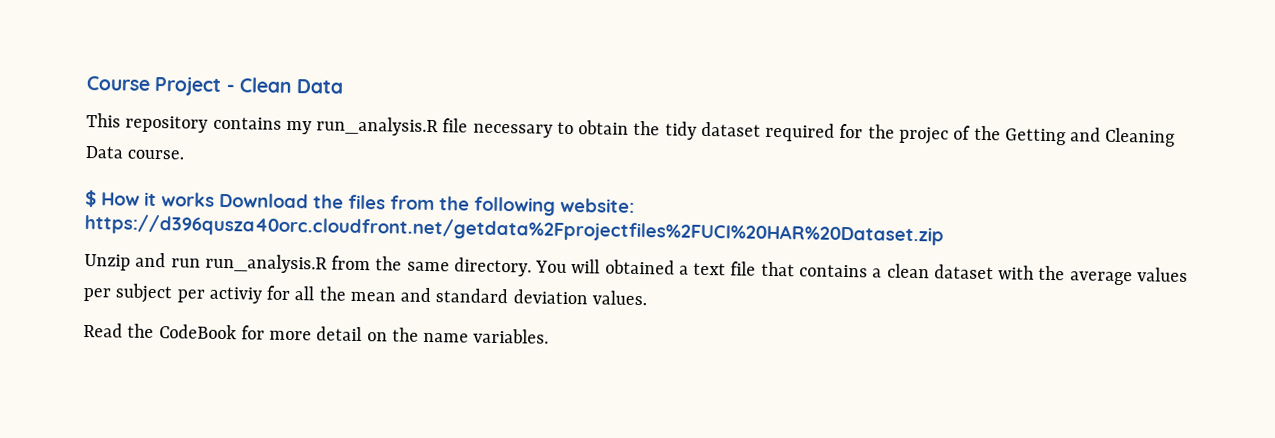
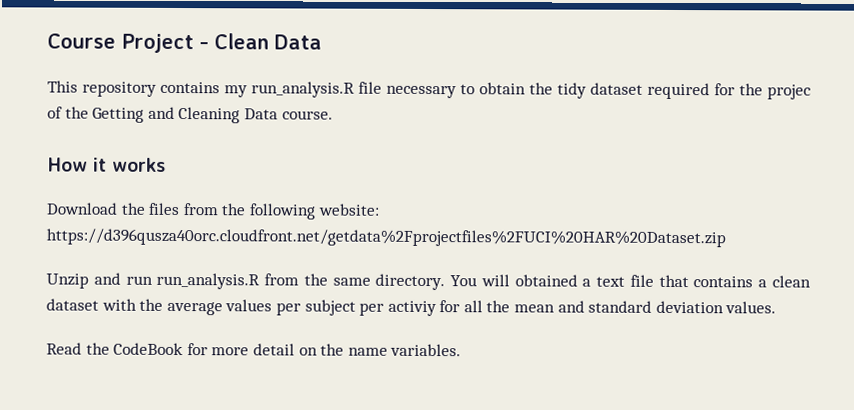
[85,189,97,208] $ -> (333, 115) none
(215, 199) none -> (166, 164) //

